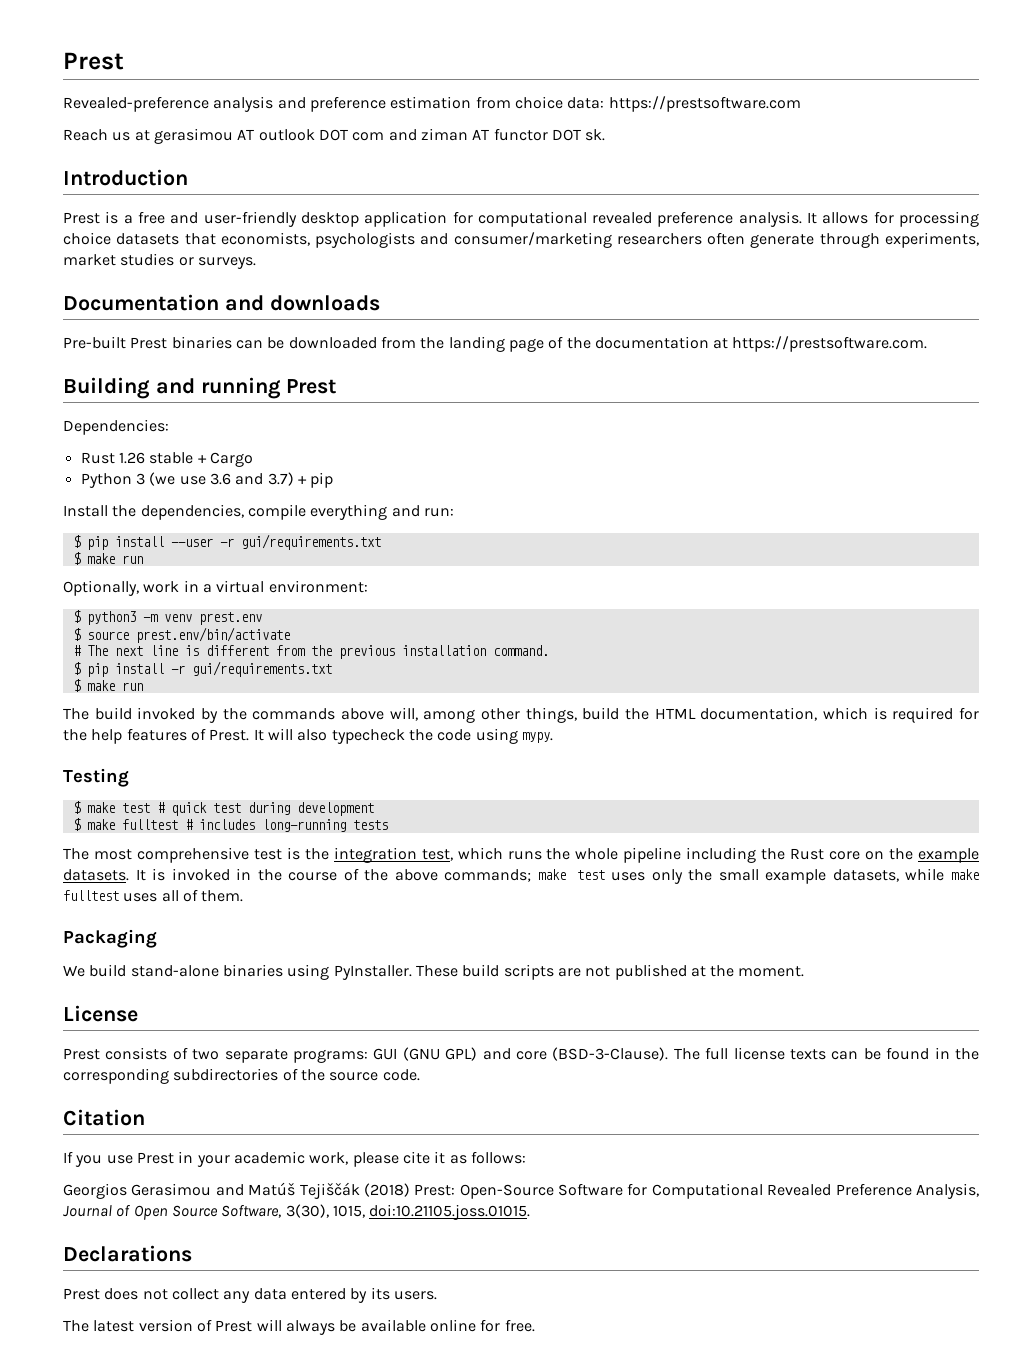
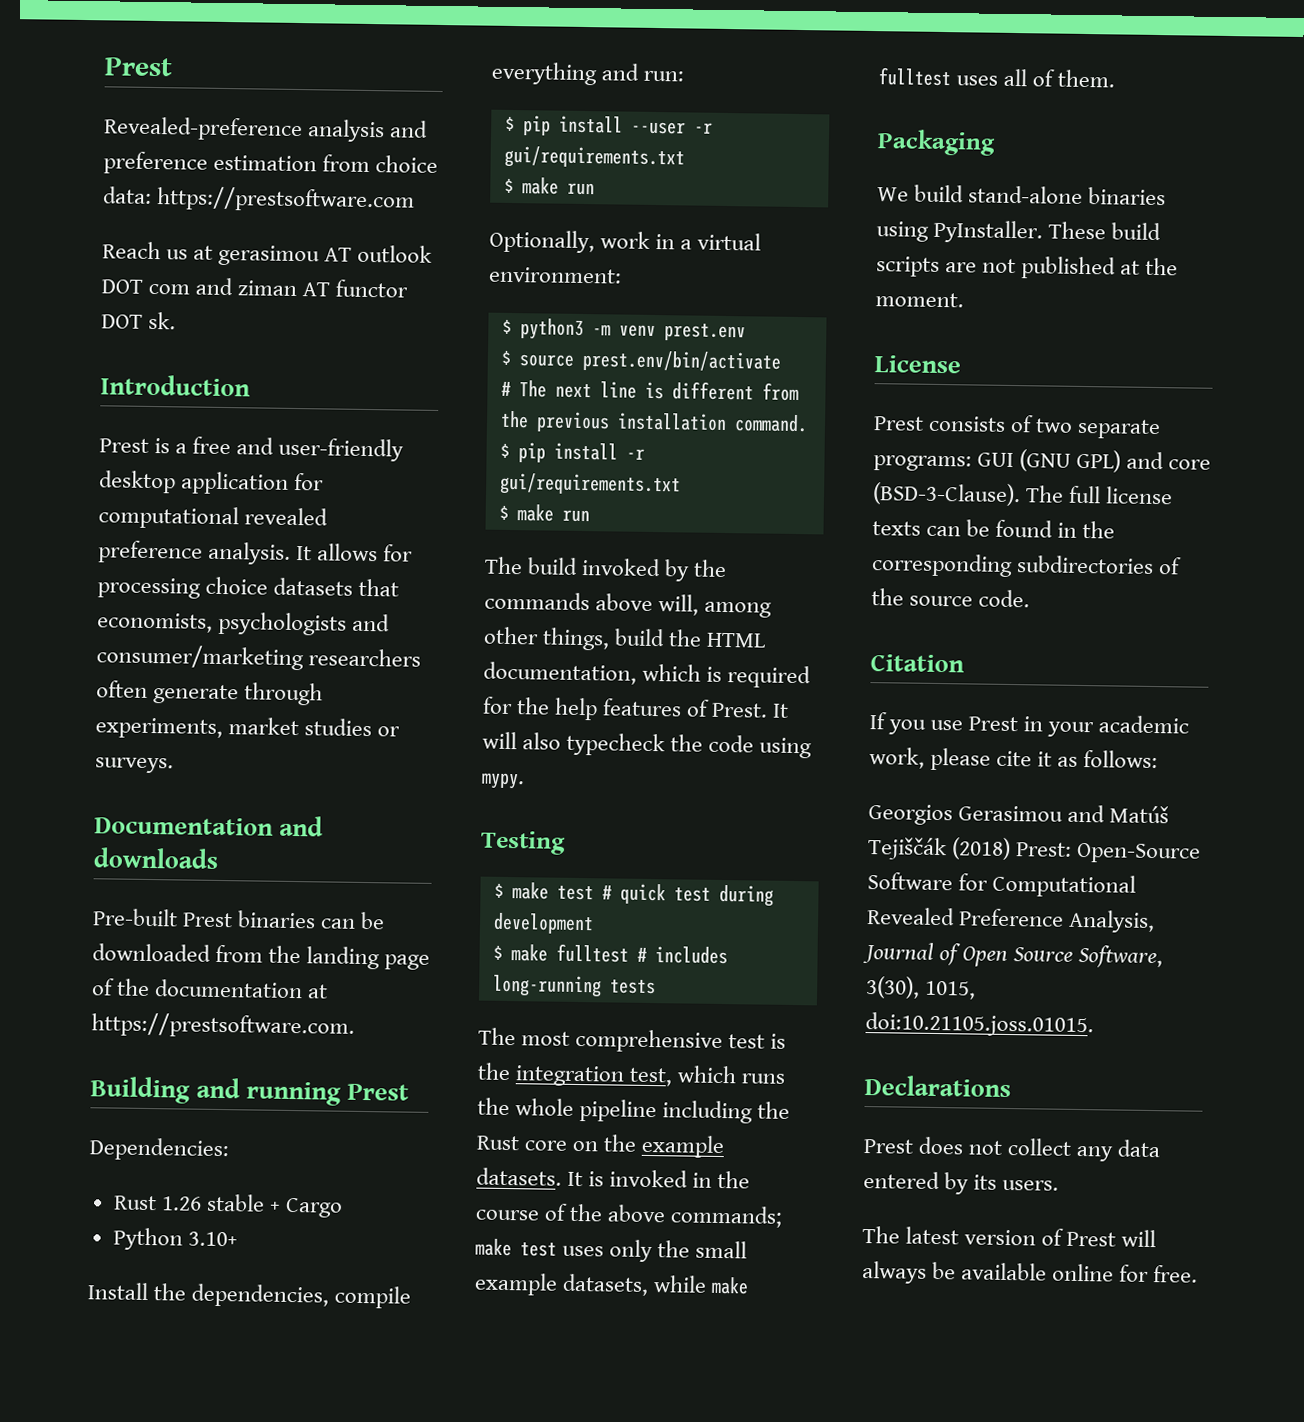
[135,472,334,488] 3 (we use 3.6 and 3.7) + pip -> [187,1231,238,1247] 3.10+

